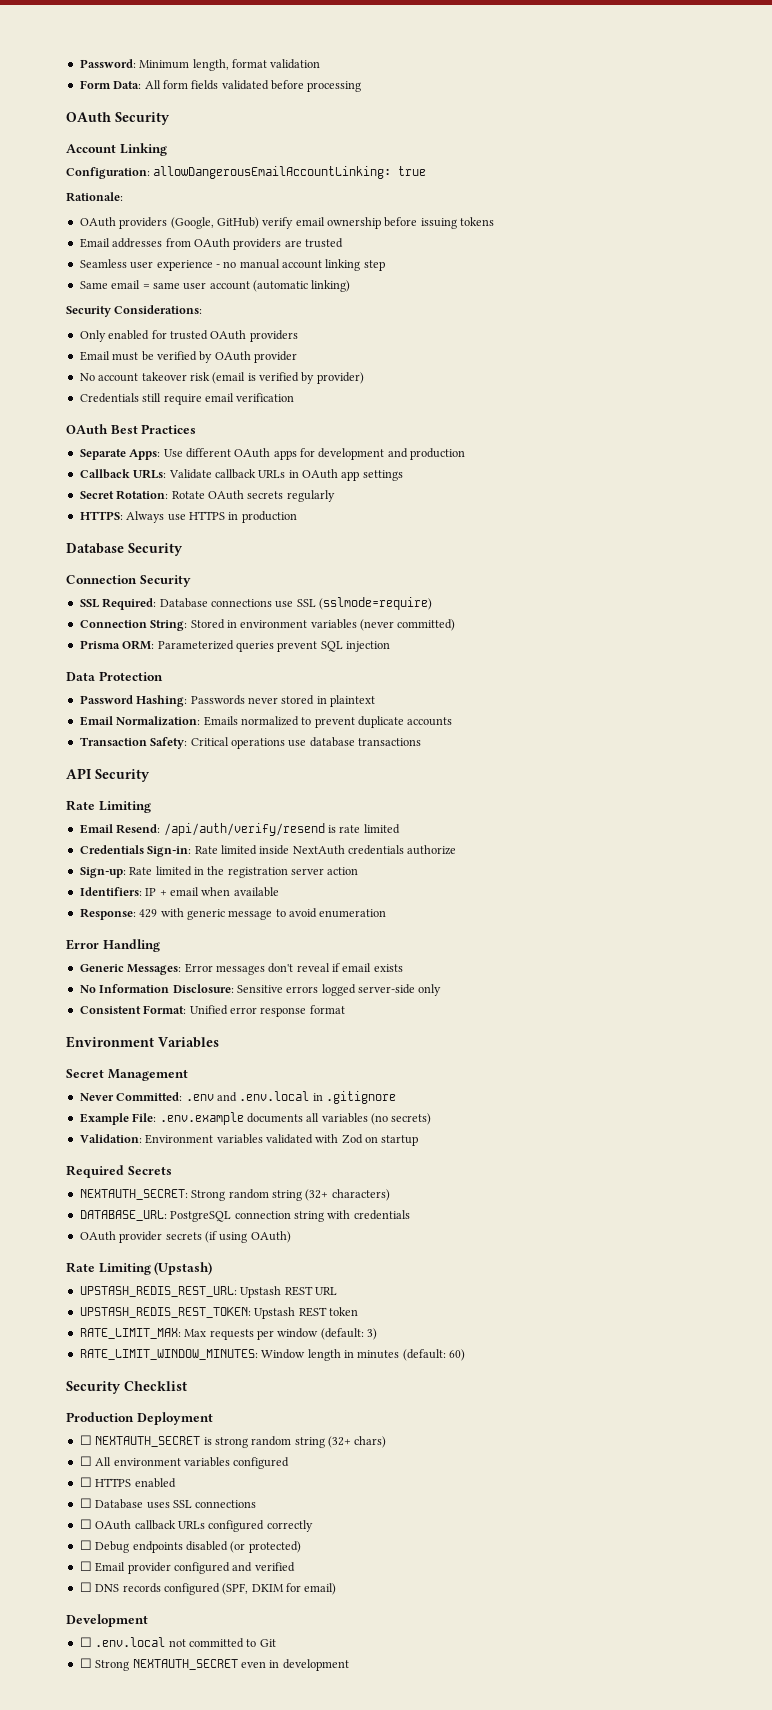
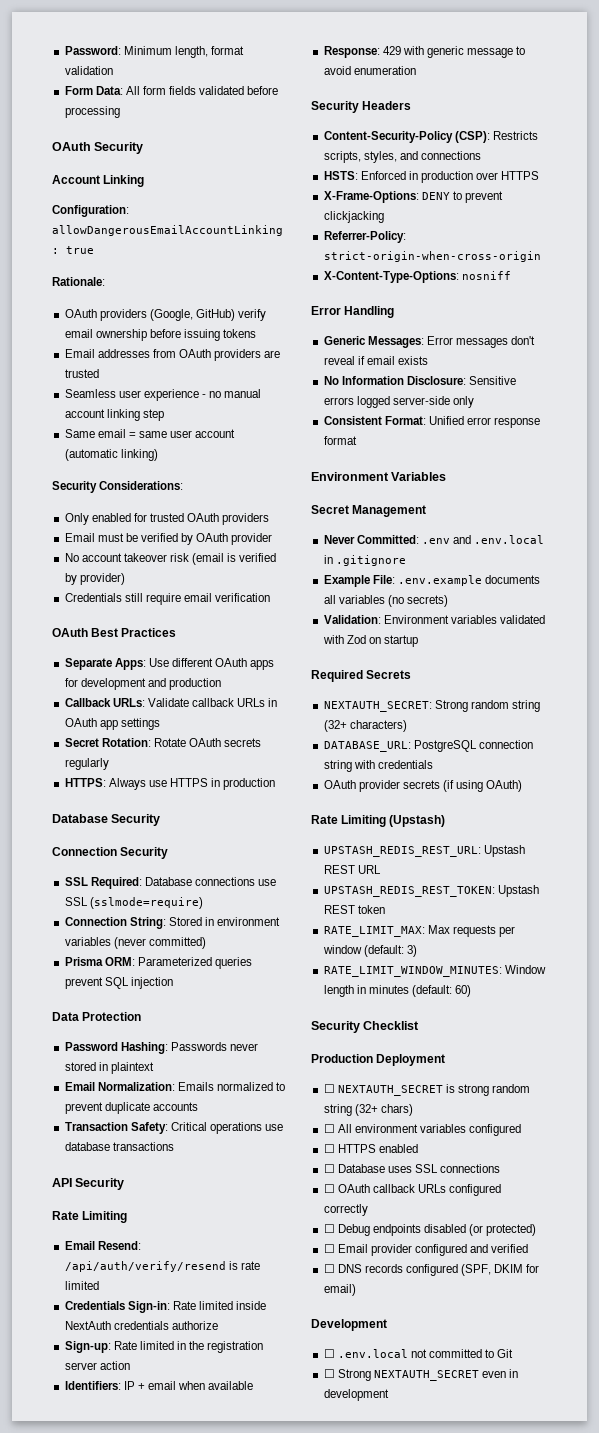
(387, 913) none -> [311,101,412,113] [323,131,538,143] [323,151,481,163] [323,171,540,183] [323,191,503,203] [323,211,384,223] [323,231,406,243] [323,251,541,262] [323,271,511,283] // Security Headers // Content-Security-Policy (CSP): Restricts scripts, styles, and connections // HSTS: Enforced in production over HTTPS // X-Frame-Options: DENY to prevent clickjacking // Referrer-Policy: strict-origin-when-cross-origin // X-Content-Type-Options: nosniff

